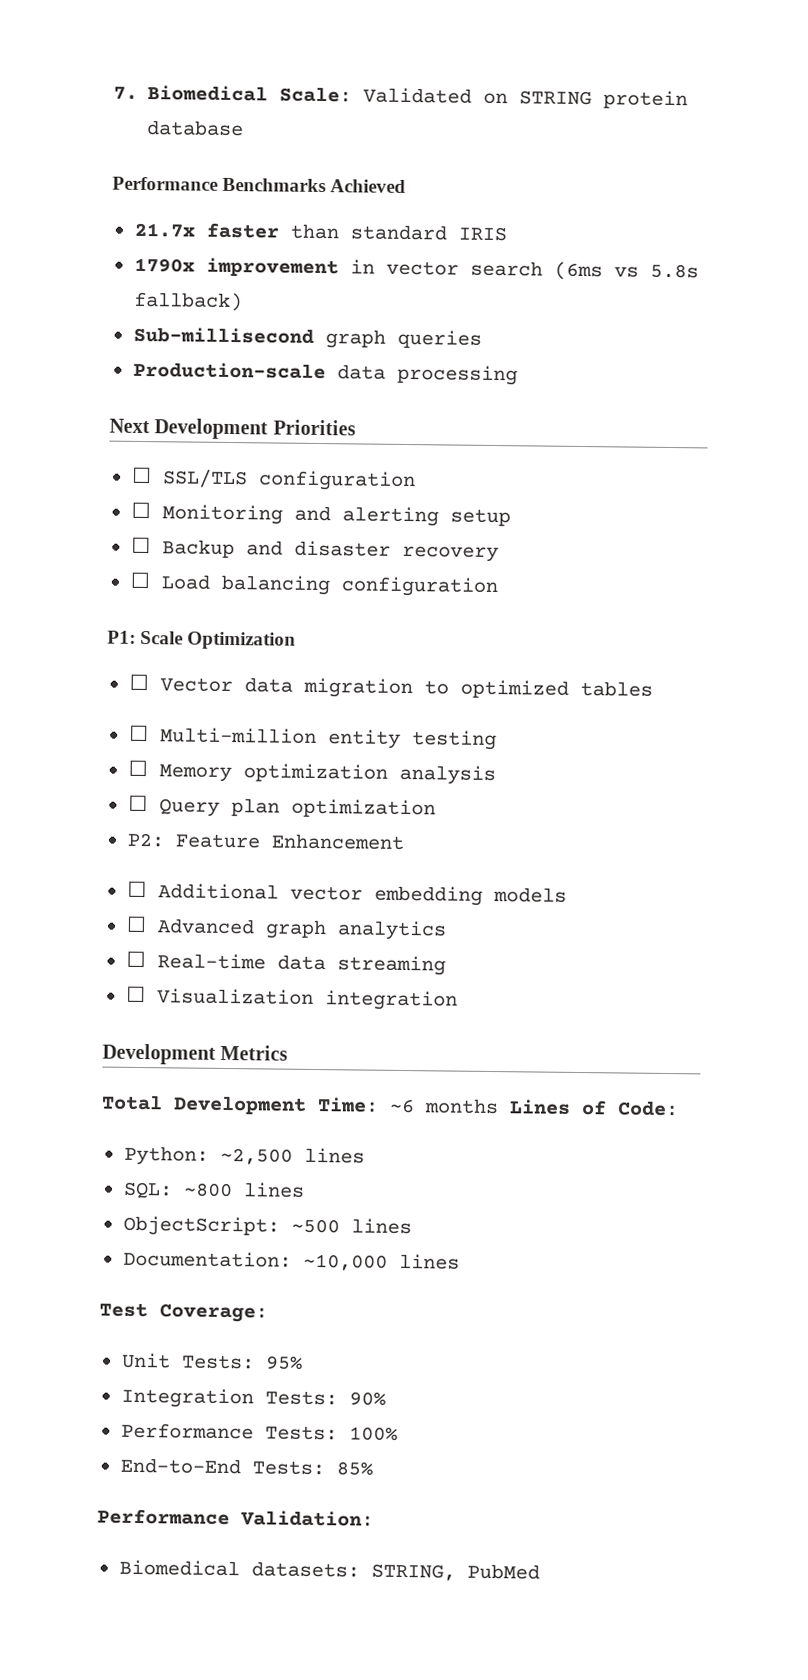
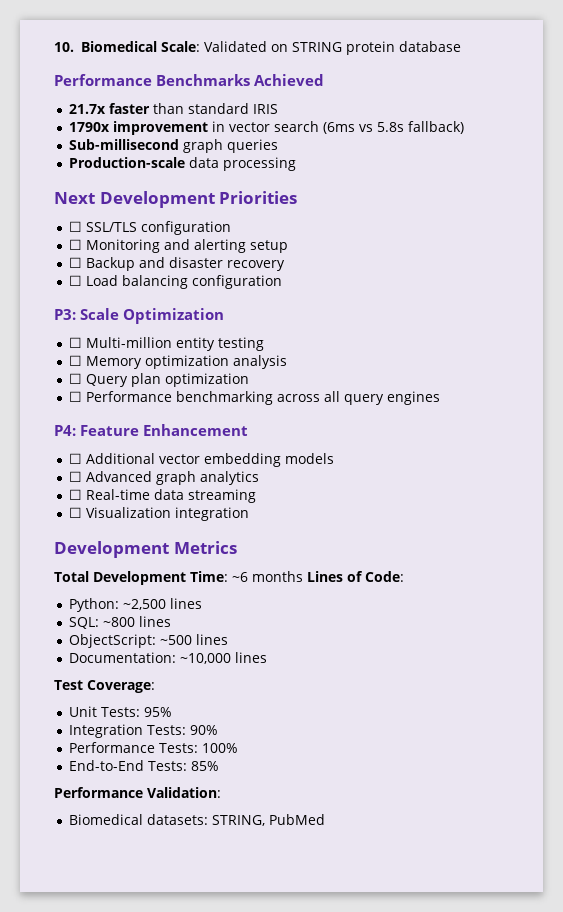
[113,86,138,100] 7. -> [54,42,74,52] 10.
[107,630,136,644] P1: -> [54,309,76,320] P3:
[128,673,653,699] // ☐ Vector data migration to optimized tables -> (225, 316) none
[126,832,165,848] P2: -> [68,391,440,405] [54,425,76,436] ☐ Performance benchmarking across all query engines // P4:

